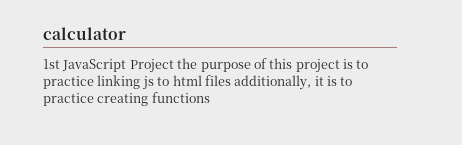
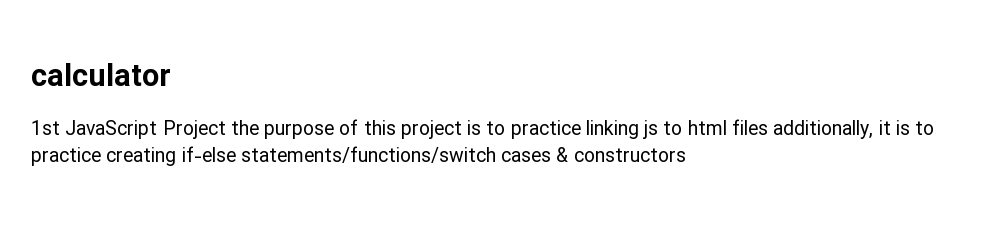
[151,92,210,103] functions -> [181,146,686,163] if-else statements/functions/switch cases & constructors

